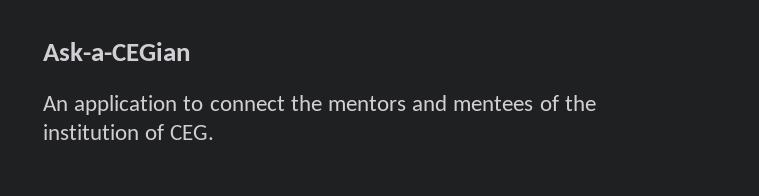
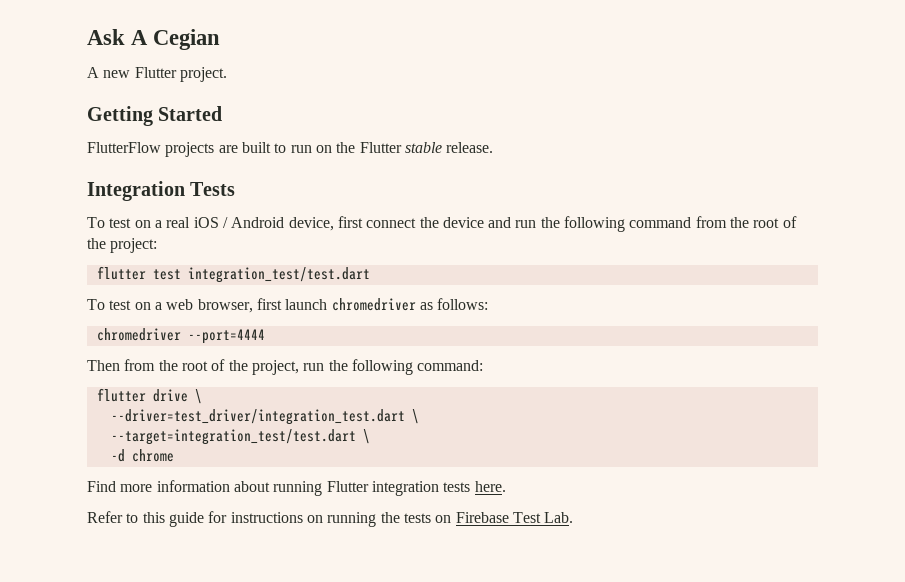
[43,42,190,61] [43,95,596,115] [43,124,215,140] Ask-a-CEGian // An application to connect the mentors and mentees of the institution of CEG. -> [87,29,221,50] [87,67,227,82] [87,106,223,126] [87,142,494,157] [87,181,236,201] [87,216,797,232] [87,238,158,253] [96,266,370,283] [87,298,489,313] [96,328,265,344] [87,359,484,375] [96,388,202,404] [110,409,419,425] [110,429,370,445] [110,449,174,462] [87,480,506,496] [87,511,574,527] Ask A Cegian // A new Flutter project. // Getting Started // FlutterFlow projects are built to run on the Flutter stable release. // Integration Tests // To test on a real iOS / Android device, first connect the device and run the following command from the root of the project: // flutter test integration_test/test.dart // To test on a web browser, first launch chromedriver as follows: // chromedriver --port=4444 // Then from the root of the project, run the following command: // flutter drive \ // --driver=test_driver/integration_test.dart \ // --target=integration_test/test.dart \ // -d chrome // Find more information about running Flutter integration tests here. // Refer to this guide for instructions on running the tests on Firebase Test Lab.

